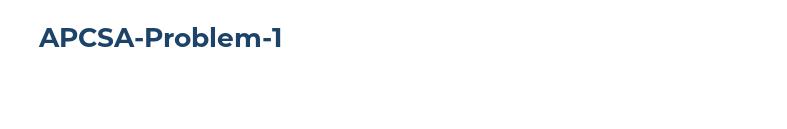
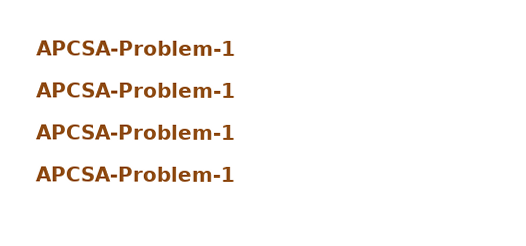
[38,27,282,47] APCSA-Problem-1 -> [36,40,236,56] [36,82,236,98] [35,124,235,140] [35,166,235,182] APCSA-Problem-1 // APCSA-Problem-1 // APCSA-Problem-1 // APCSA-Problem-1

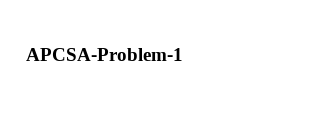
[36,40,236,56] [36,82,236,98] [35,124,235,140] [35,166,235,182] APCSA-Problem-1 // APCSA-Problem-1 // APCSA-Problem-1 // APCSA-Problem-1 -> [26,48,183,61] APCSA-Problem-1

